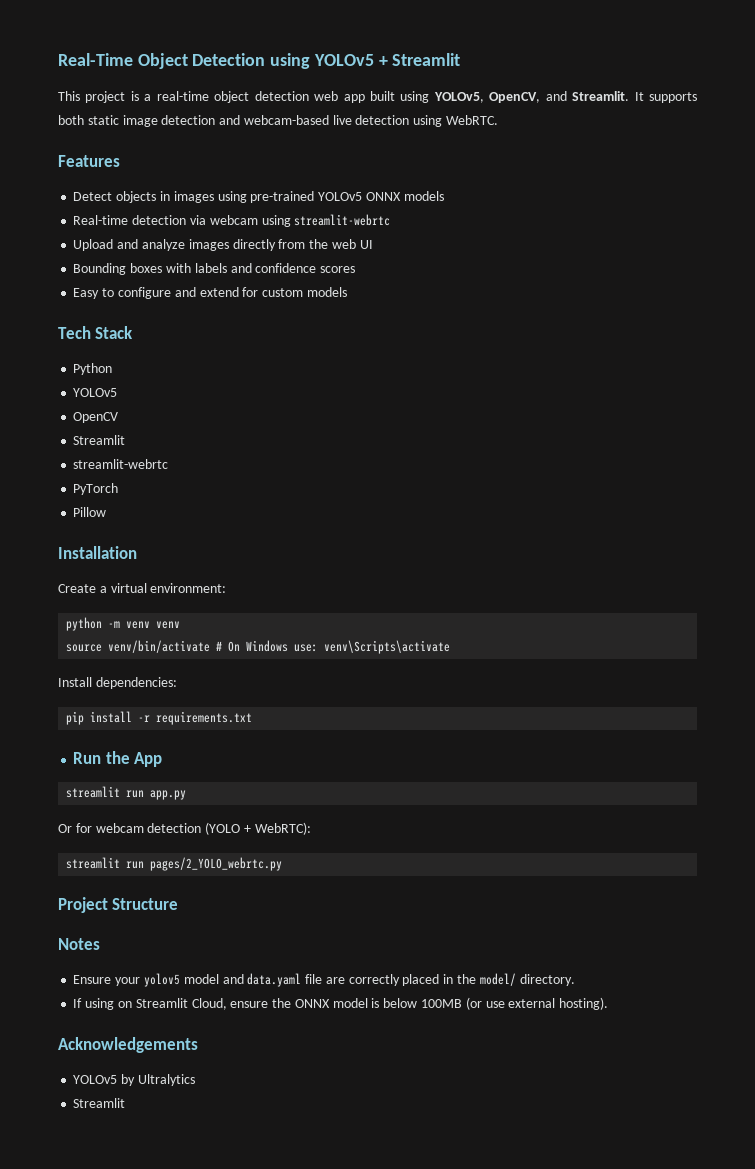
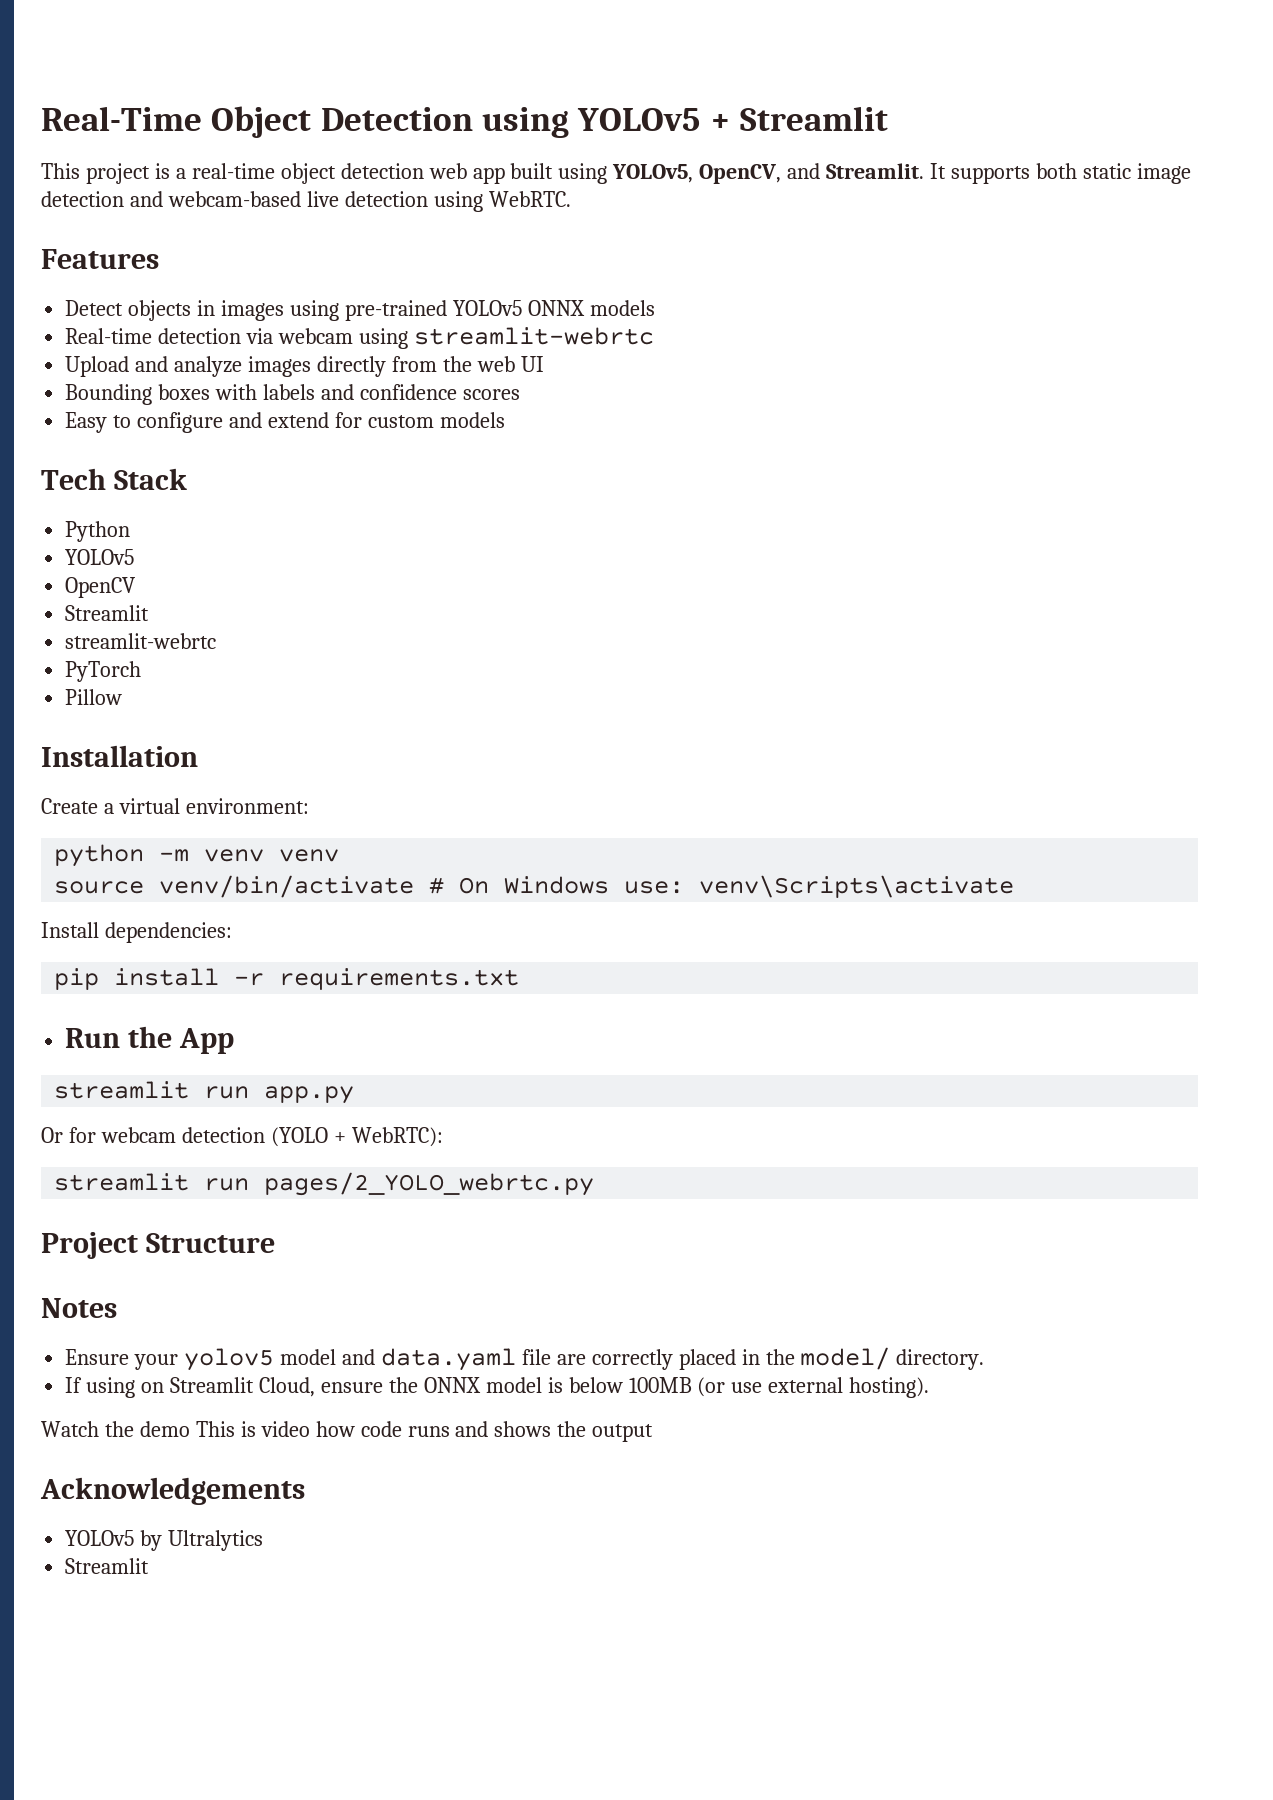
(609, 1003) none -> [41,1421,654,1442] // Watch the demo This is video how code runs and shows the output

